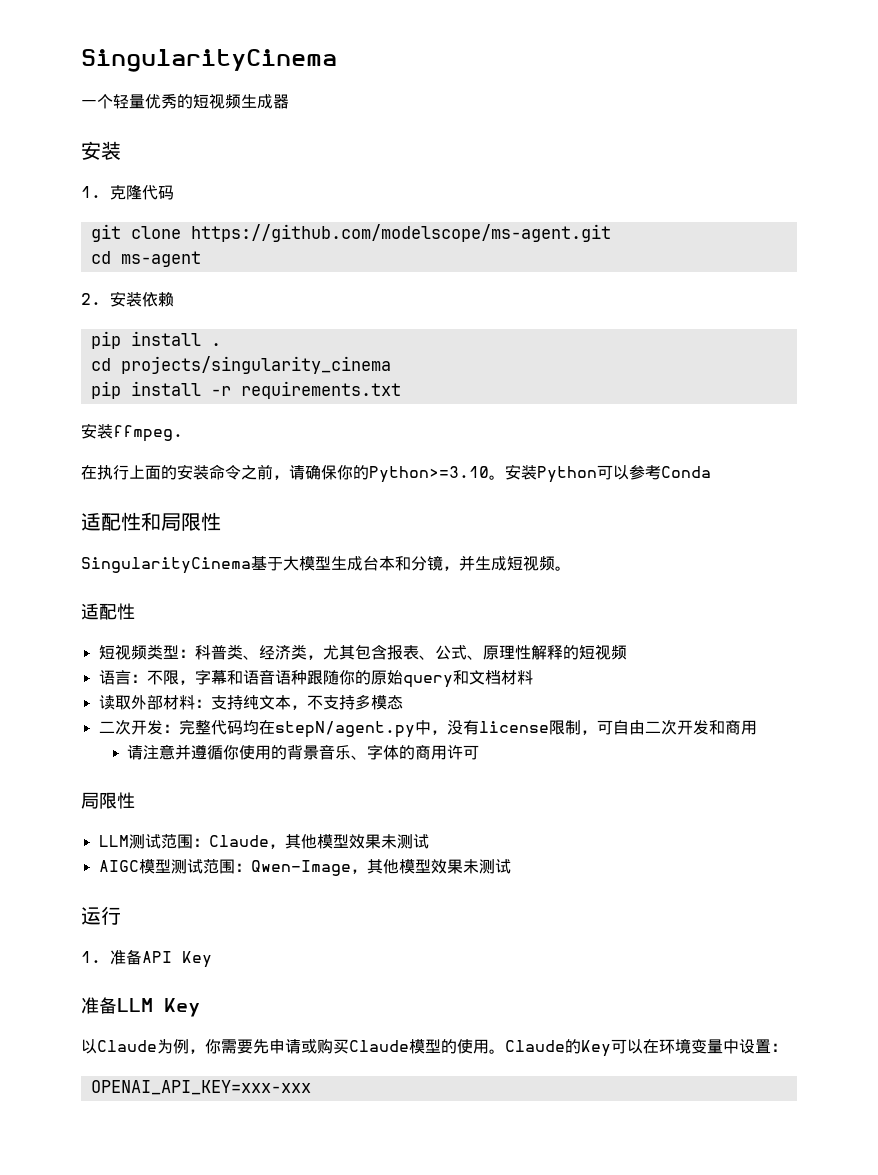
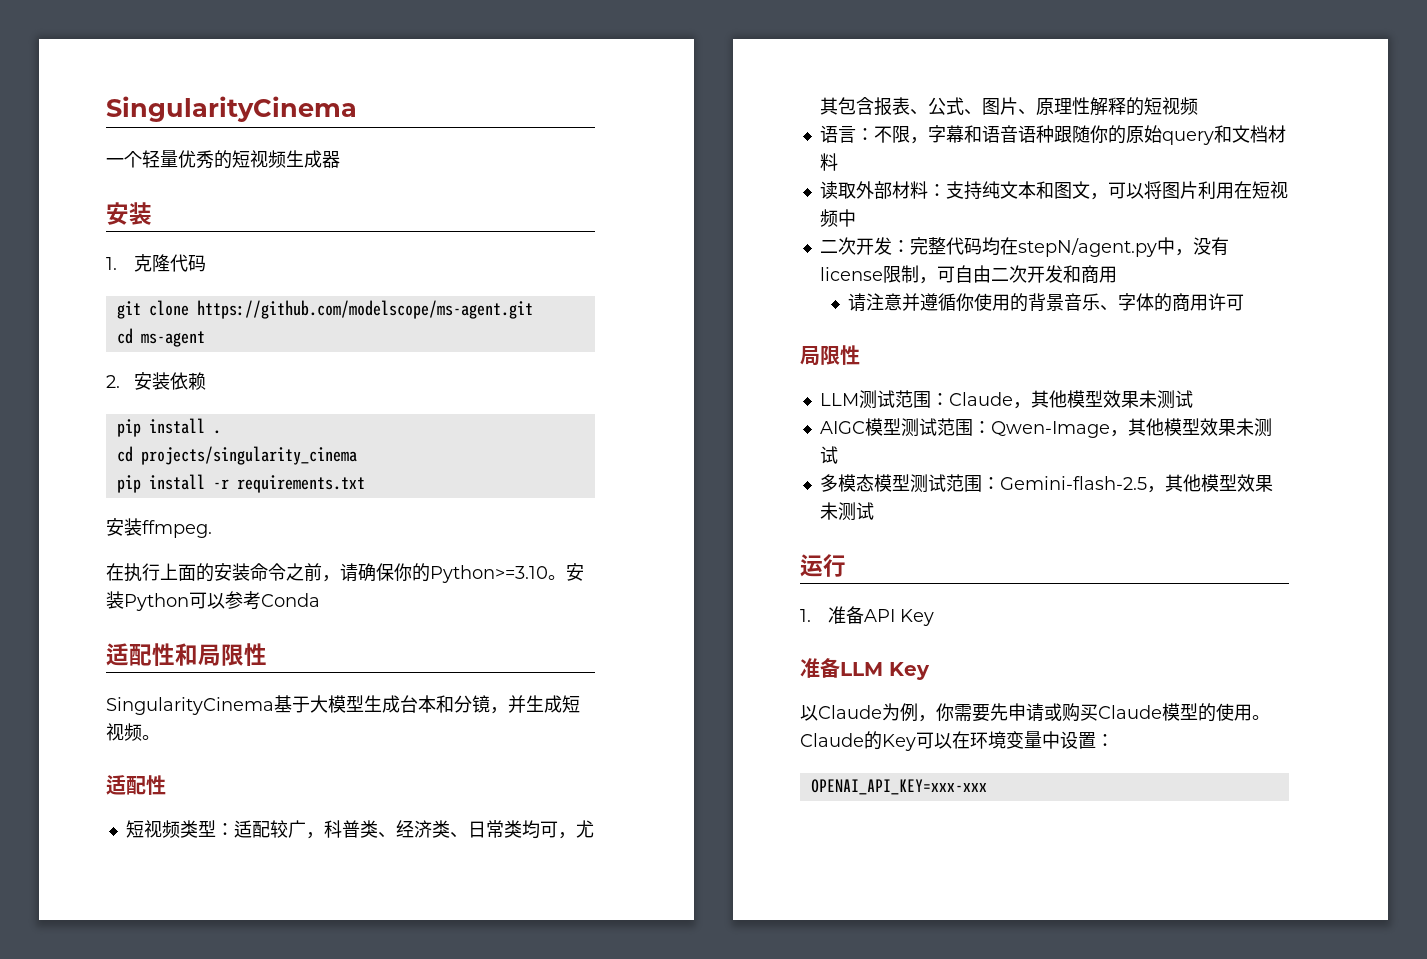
(195, 653) none -> [233,820,324,839] 适配较广，
(307, 652) none -> [449,820,558,839] 、日常类均可
(483, 657) none -> [981,97,1036,115] 图片、
[290,694,403,710] ，不支持多模态 -> [1035,181,1288,200] [819,209,856,227] 和图文，可以将图片利用在短视频中
(511, 866) none -> [819,474,1273,493] [819,502,874,521] // 多模态模型测试范围：Gemini-flash-2.5，其他模型效果未测试

